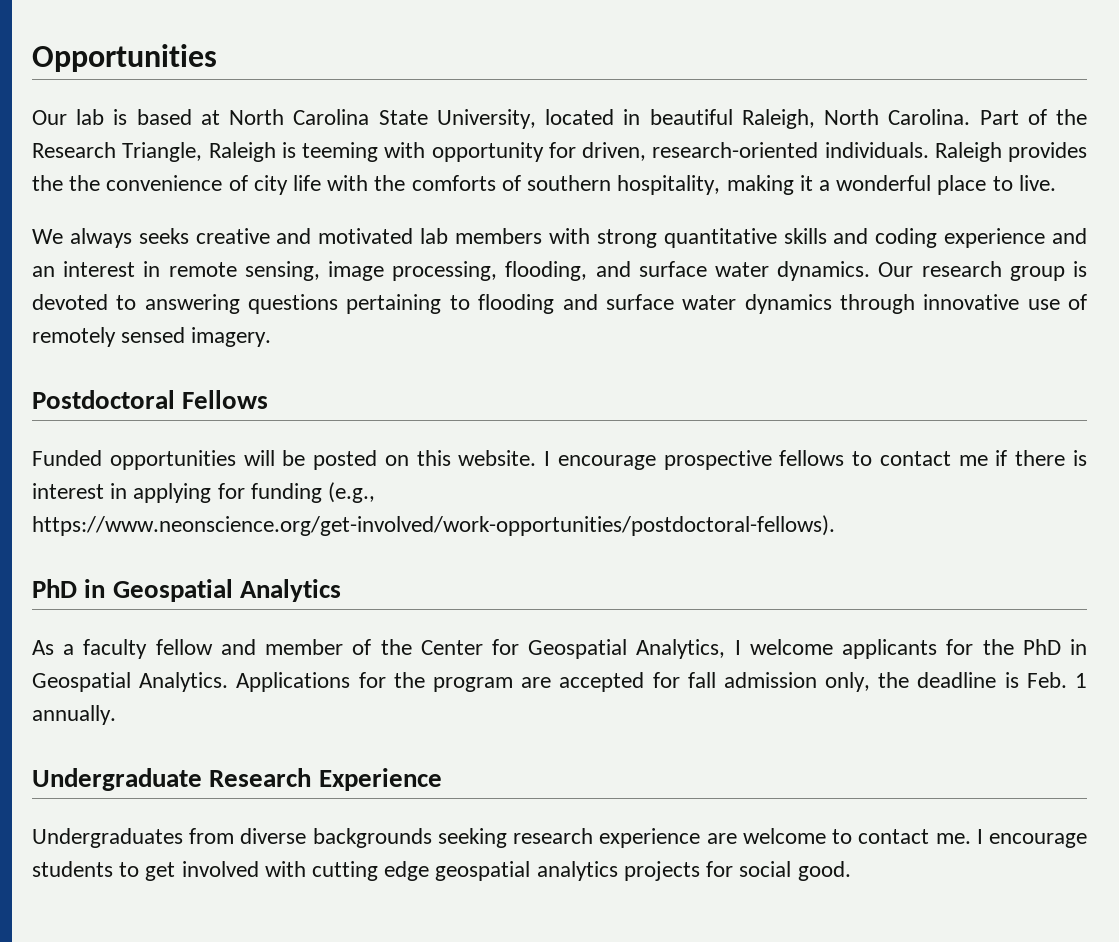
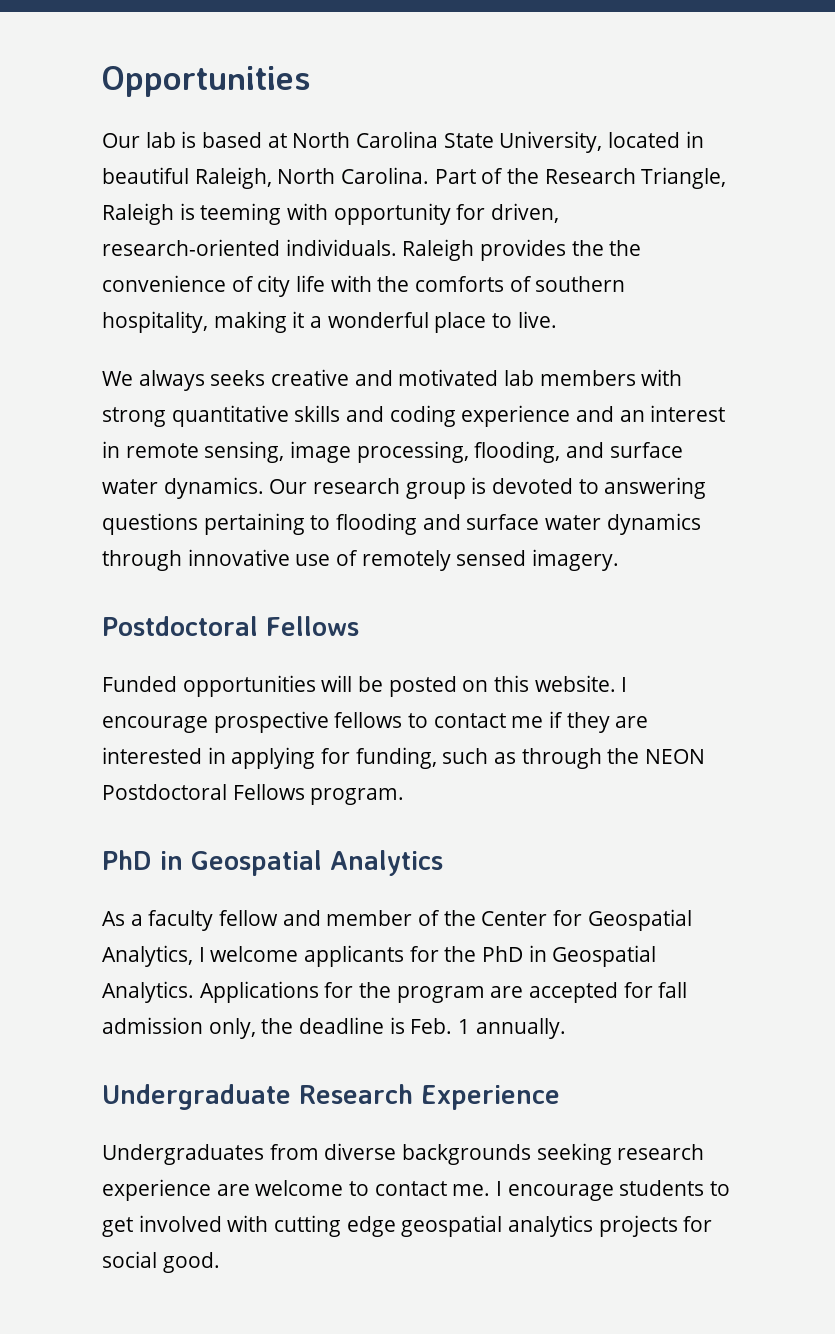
[1015,450,1087,466] [32,482,376,503] [32,515,835,536] there is interest in applying for funding (e.g., https://www.neonscience.org/get-involved/work-opportunities/postdoctoral-fellows). -> [566,712,649,733] [102,747,706,769] [102,784,405,805] they are interested in applying for funding, such as through the NEON Postdoctoral Fellows program.

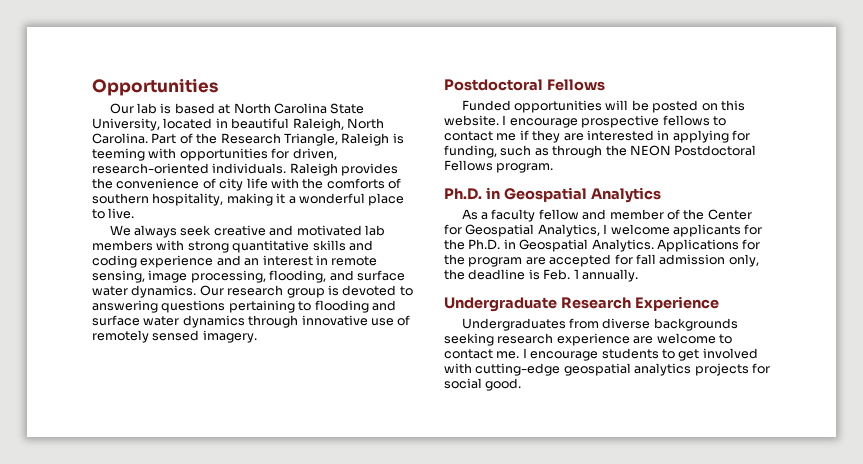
[333,203,451,225] opportunity -> [179,148,268,161] opportunities
[609,240,642,256] the -> (113, 183) none
[210,370,266,386] seeks -> [180,225,212,236] seek
[102,850,152,870] PhD -> [444,188,482,200] Ph.D.
[482,946,524,962] PhD -> [468,239,501,250] Ph.D.
[274,1215,396,1237] cutting edge -> [475,363,561,376] cutting-edge

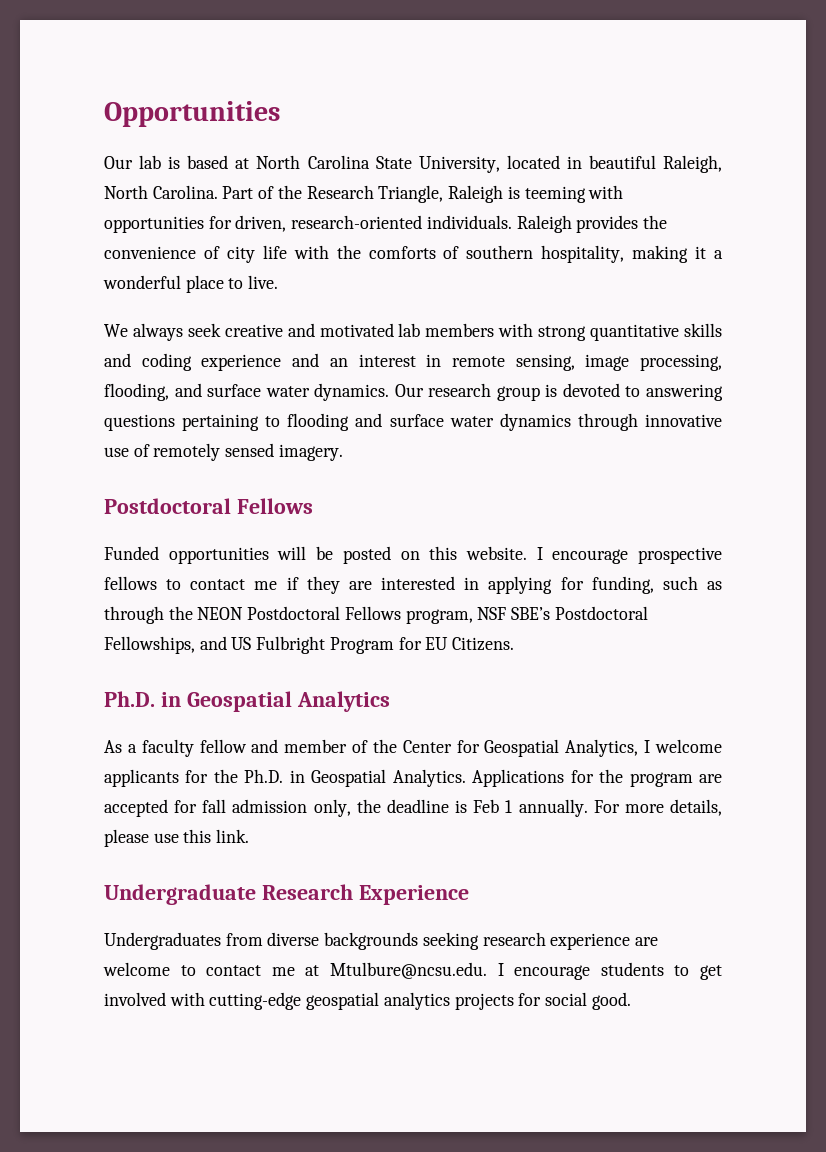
[496,163,554,173] program. -> [405,606,648,624] [104,636,515,654] program, NSF SBE’s Postdoctoral Fellowships, and US Fulbright Program for EU Citizens.
[543,269,571,280] Feb. -> [473,799,500,813] Feb
(638, 275) none -> [593,799,722,816] [104,829,250,847] For more details, please use this link.
[496,351,520,359] me. -> [271,962,487,979] me at Mtulbure@ncsu.edu.

